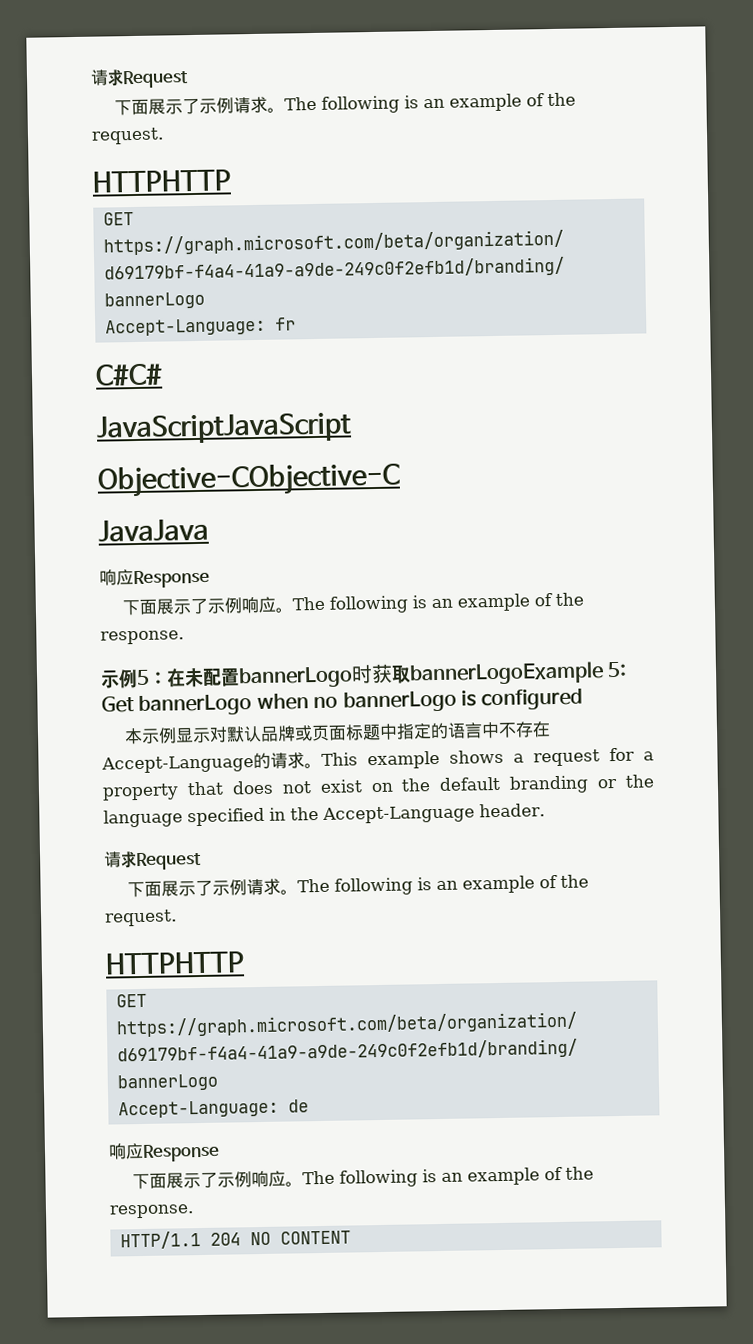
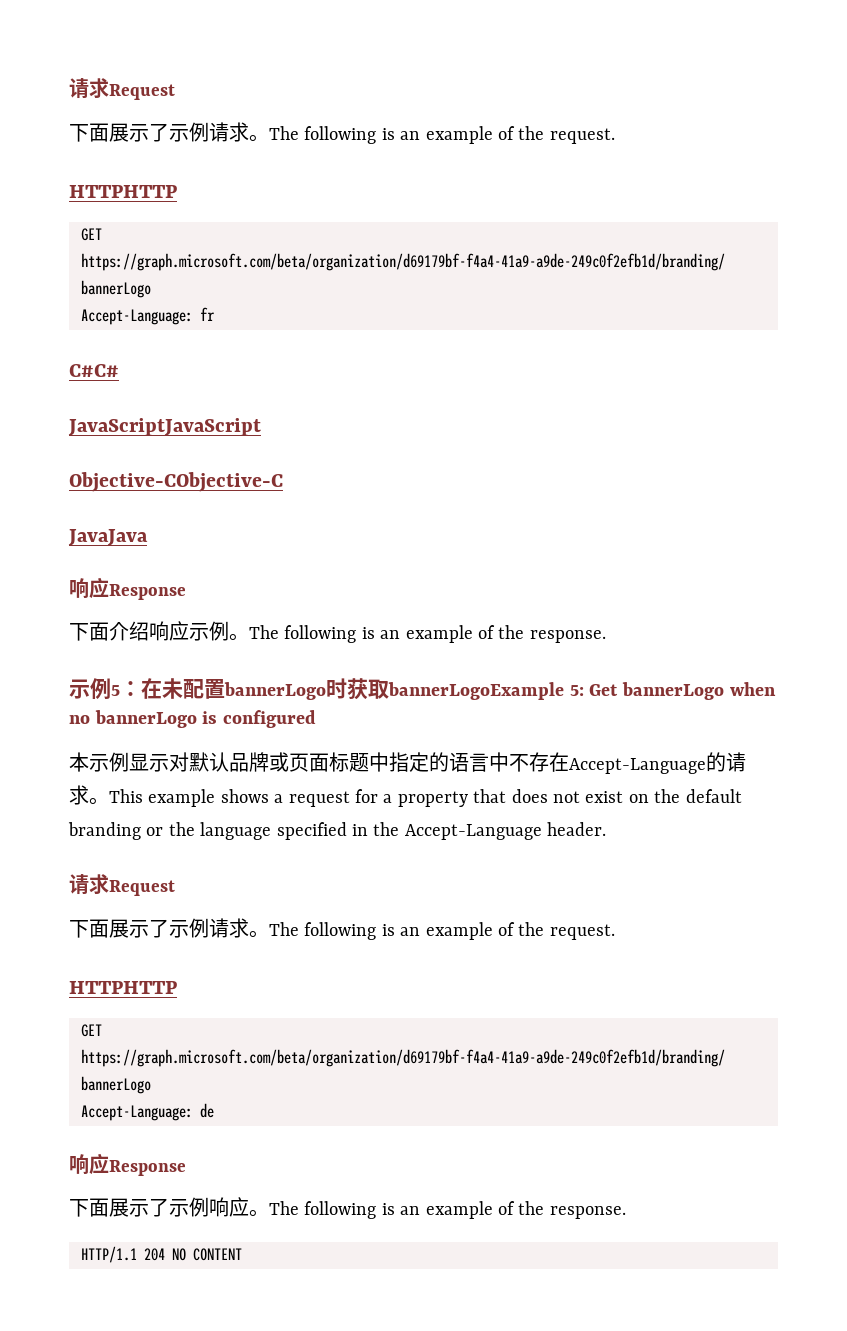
[155,596,276,615] 展示了示例响应 -> [109,621,229,641] 介绍响应示例

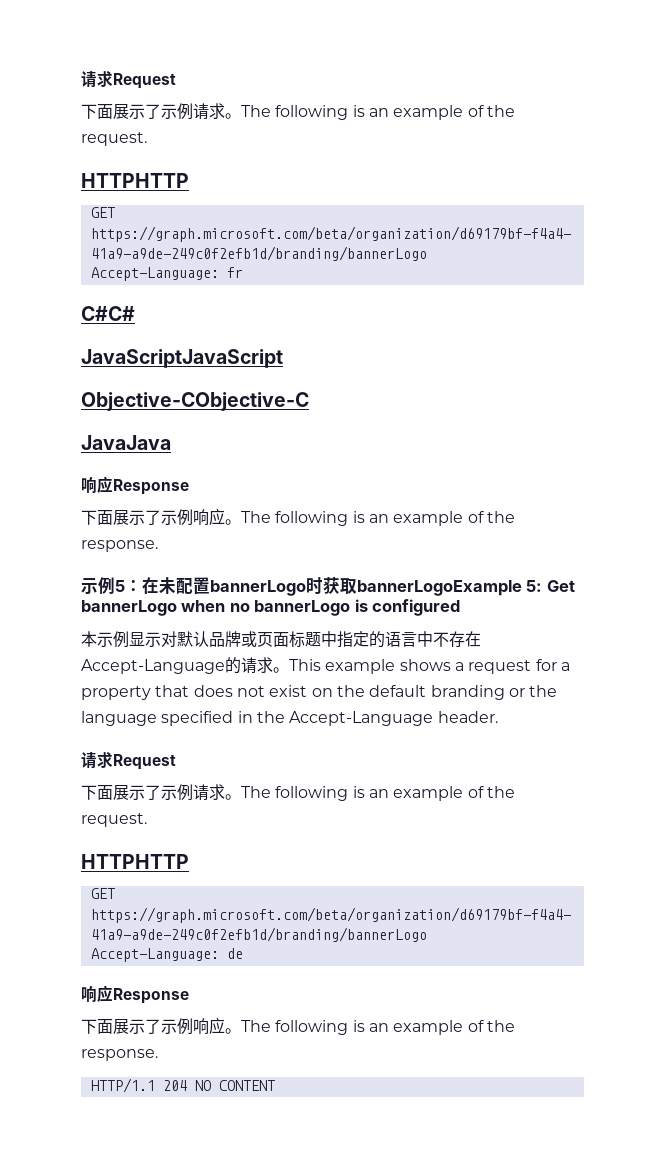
[109,621,229,641] 介绍响应示例 -> [113,508,225,526] 展示了示例响应

